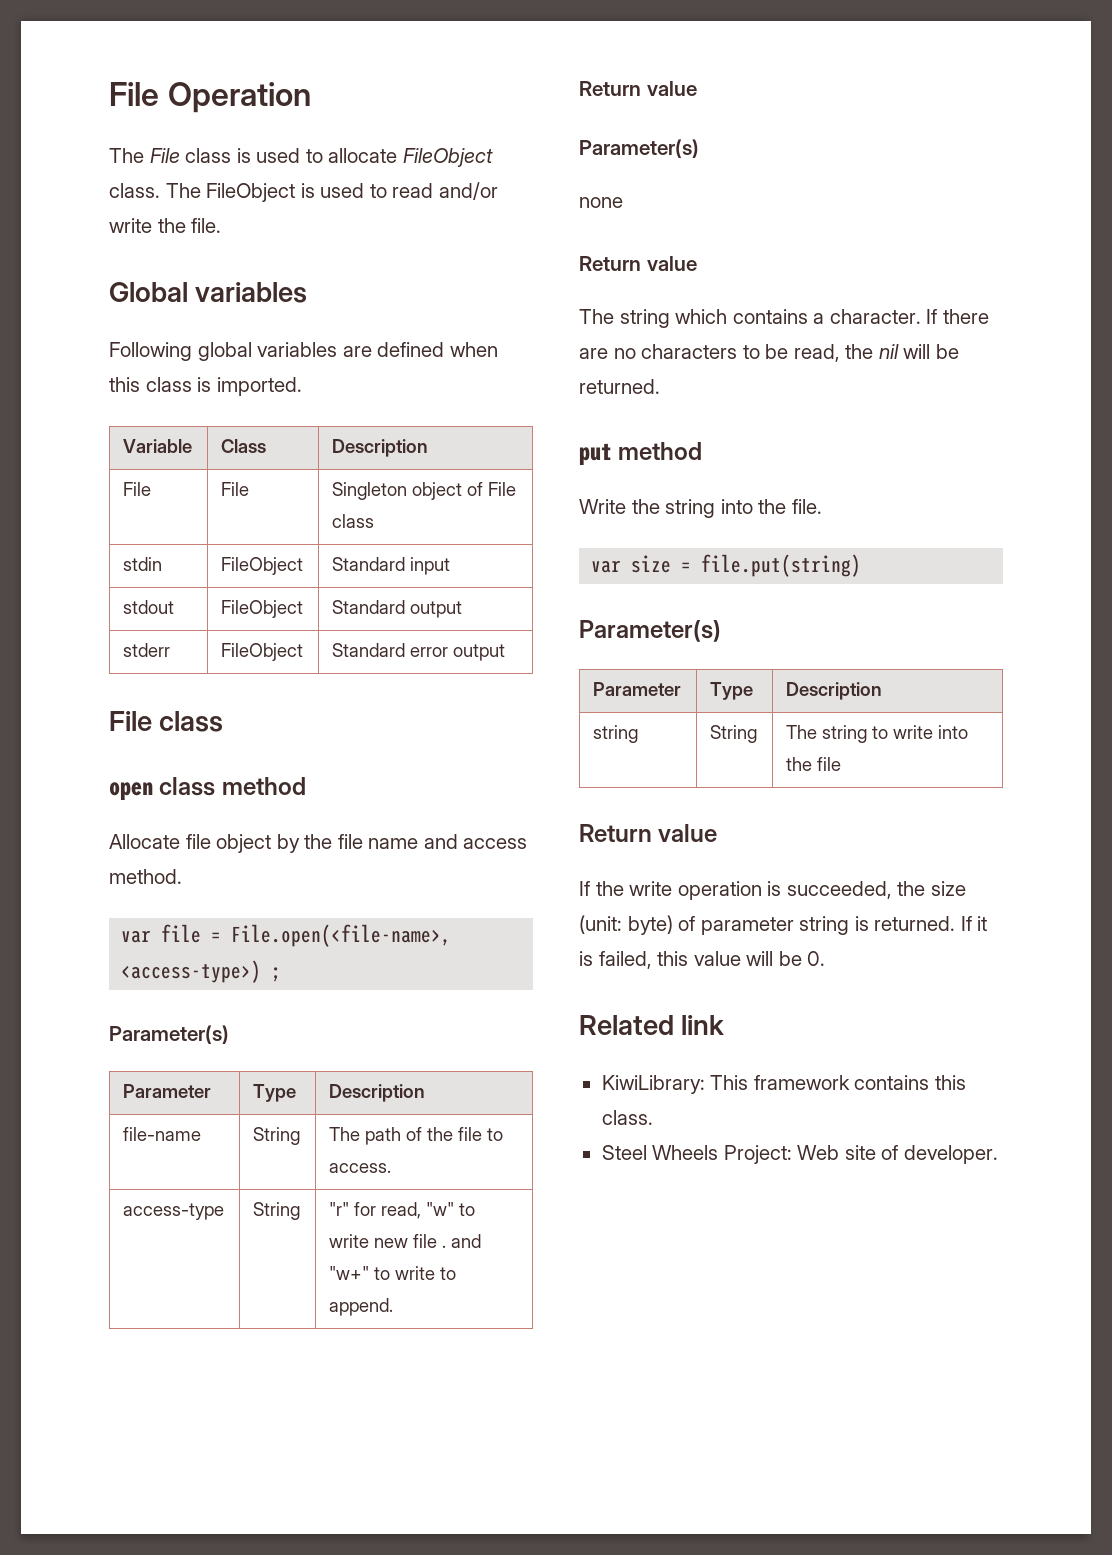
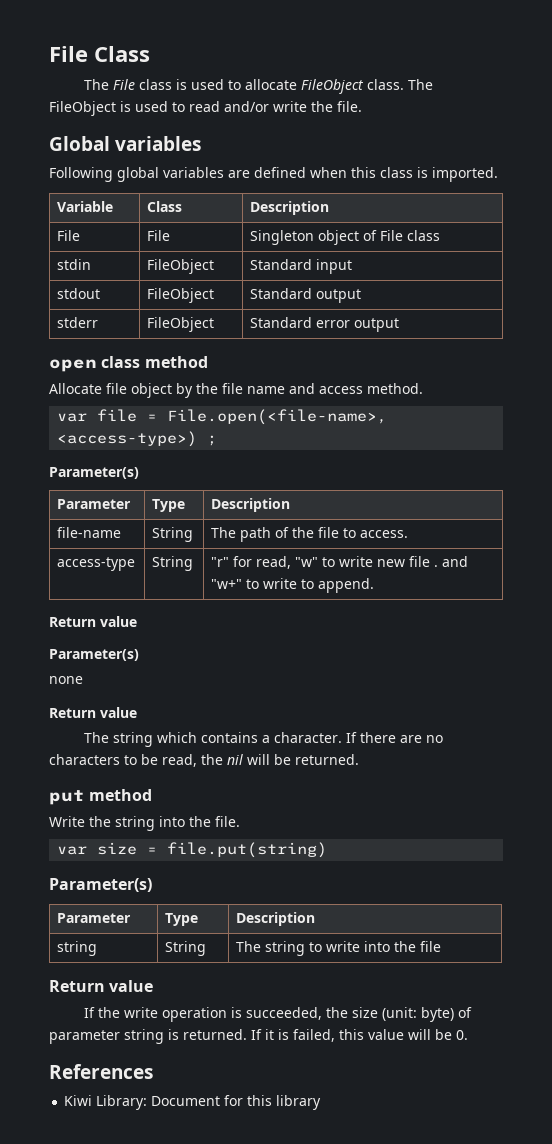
[109,82,311,113] File Operation -> [49,46,150,62] File Class
[109,711,224,732] // File class -> (400, 325) none
[579,1015,725,1035] [601,1075,966,1094] [601,1110,653,1125] [601,1145,998,1164] Related link // KiwiLibrary: This framework contains this class. // Steel Wheels Project: Web site of developer. -> [49,1064,153,1079] [64,1095,322,1110] References // Kiwi Library: Document for this library

